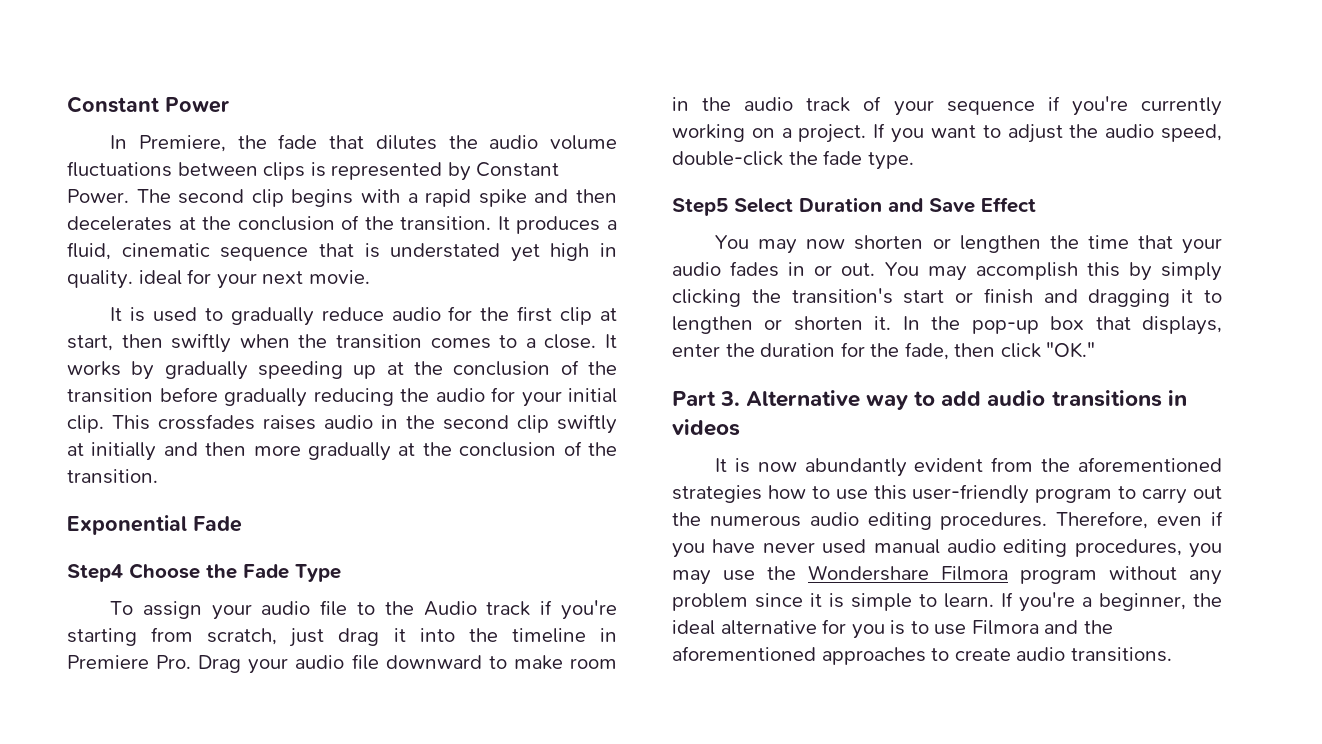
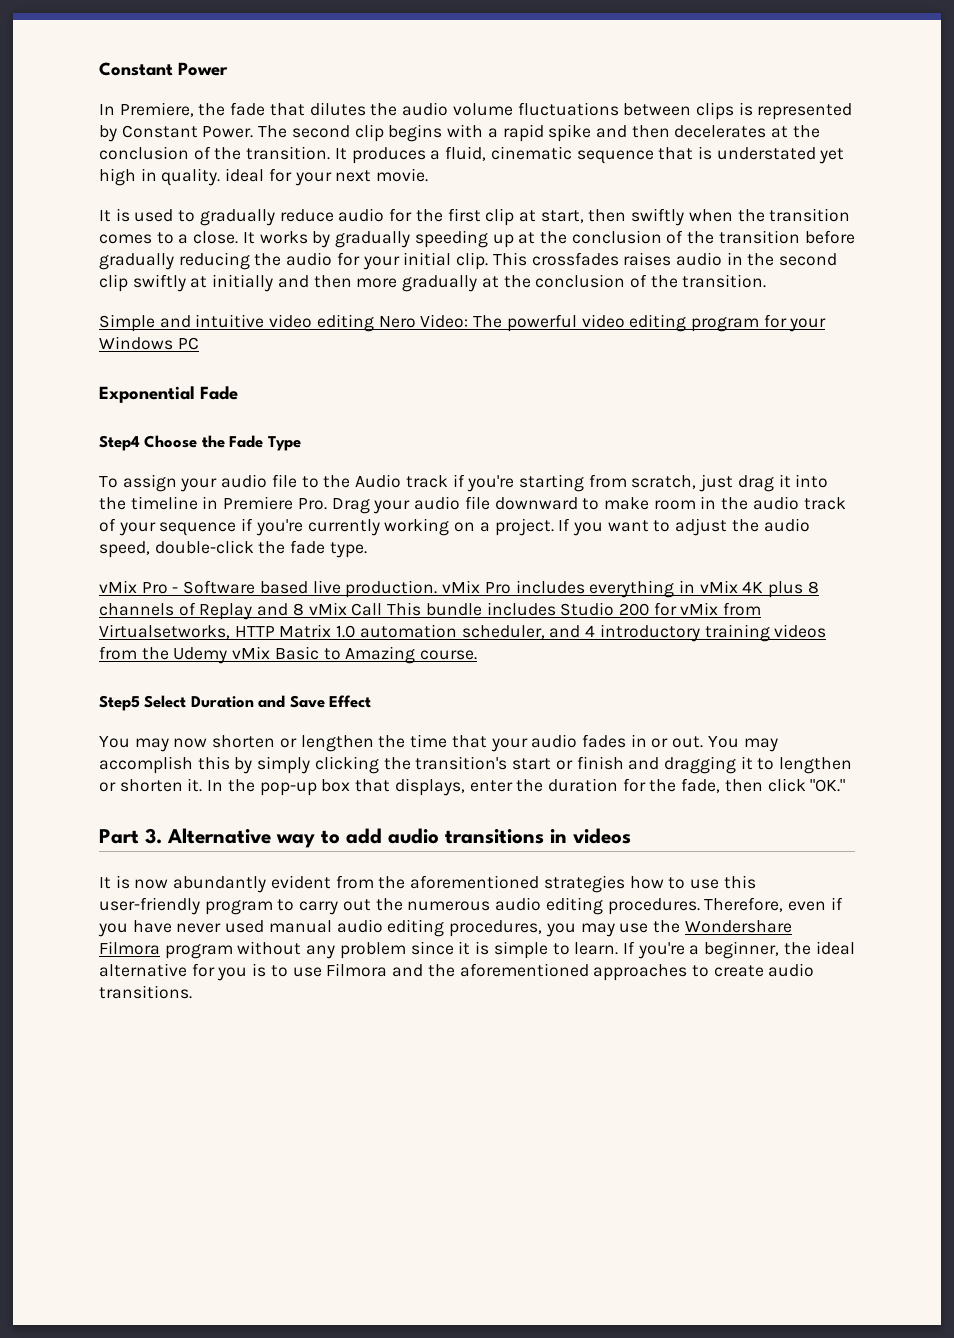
(158, 476) none -> [99,314,827,332] [99,336,199,350] // Simple and intuitive video editing Nero Video: The powerful video editing program for your Windows PC
(914, 161) none -> [99,580,819,598] [99,602,762,620] [99,624,827,642] [99,646,478,664] // vMix Pro - Software based live production. vMix Pro includes everything in vMix 4K plus 8 channels of Replay and 8 vMix Call This bundle includes Studio 200 for vMix from Virtualsetworks, HTTP Matrix 1.0 automation scheduler, and 4 introductory training videos from the Udemy vMix Basic to Amazing course.

